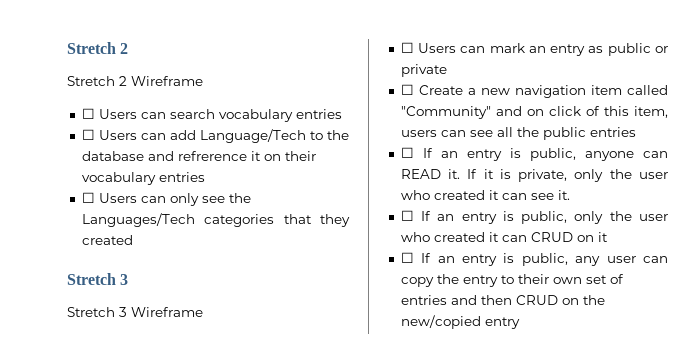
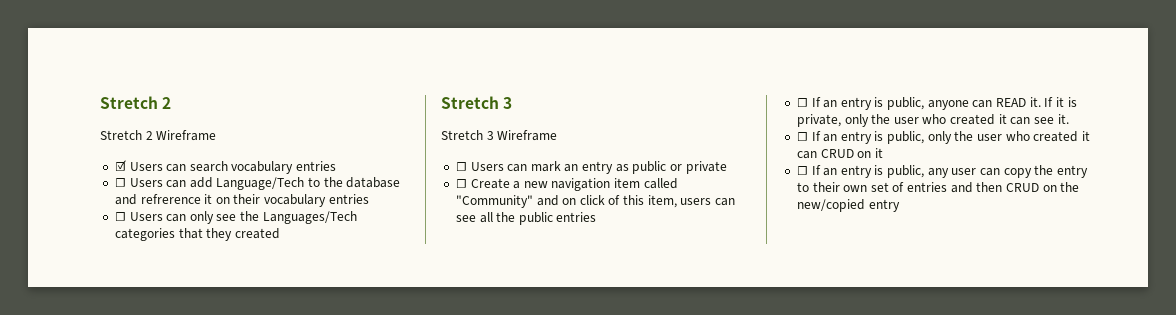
[81,108,95,119] ☐ -> [114,160,126,171] ☑

